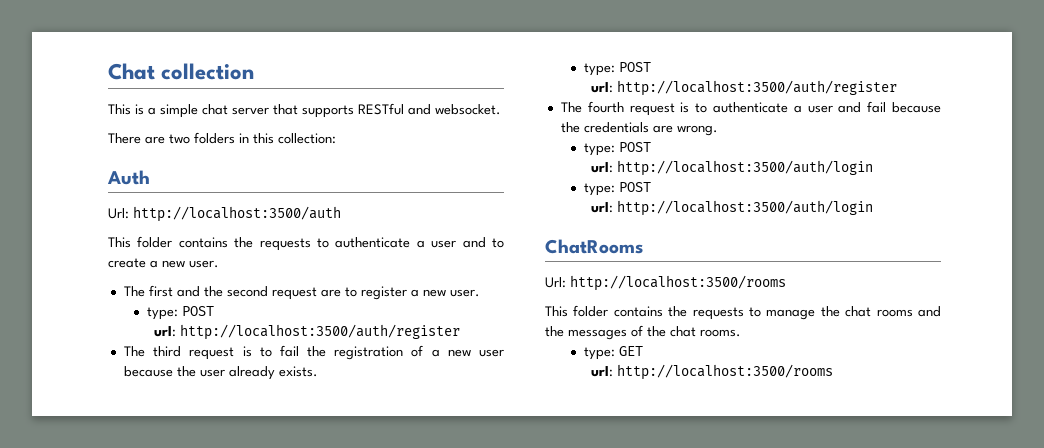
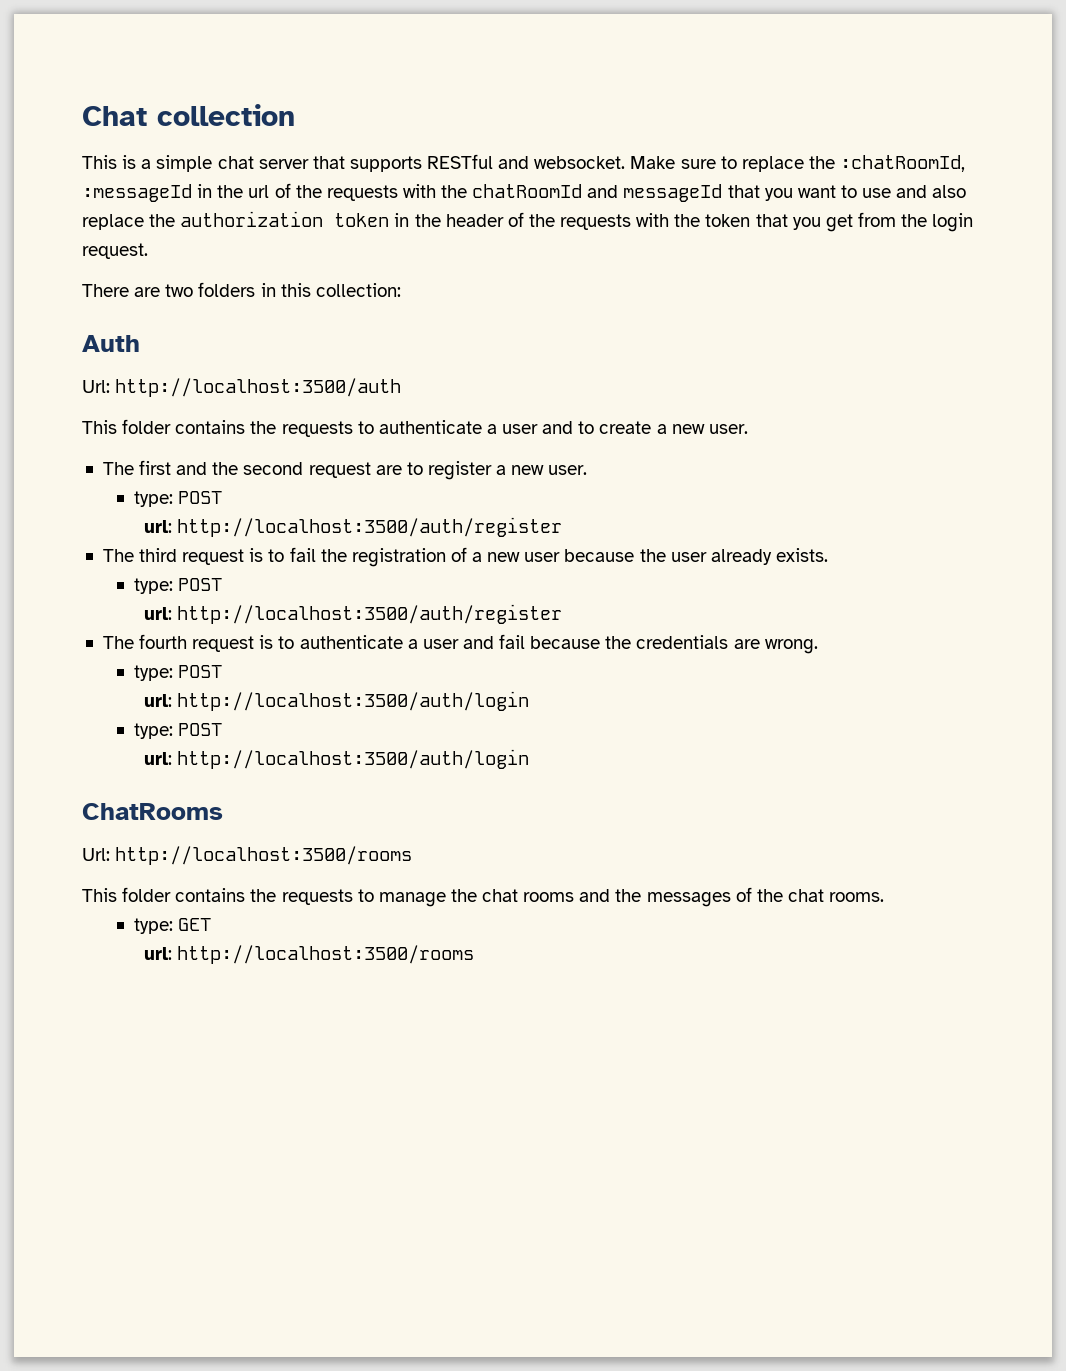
(501, 109) none -> [630,155,966,172] [82,183,967,202] [82,211,974,232] [82,243,148,259] Make sure to replace the :chatRoomId, :messageId in the url of the requests with the chatRoomId and messageId that you want to use and also replace the authorization token in the header of the requests with the token that you get from the login request.

